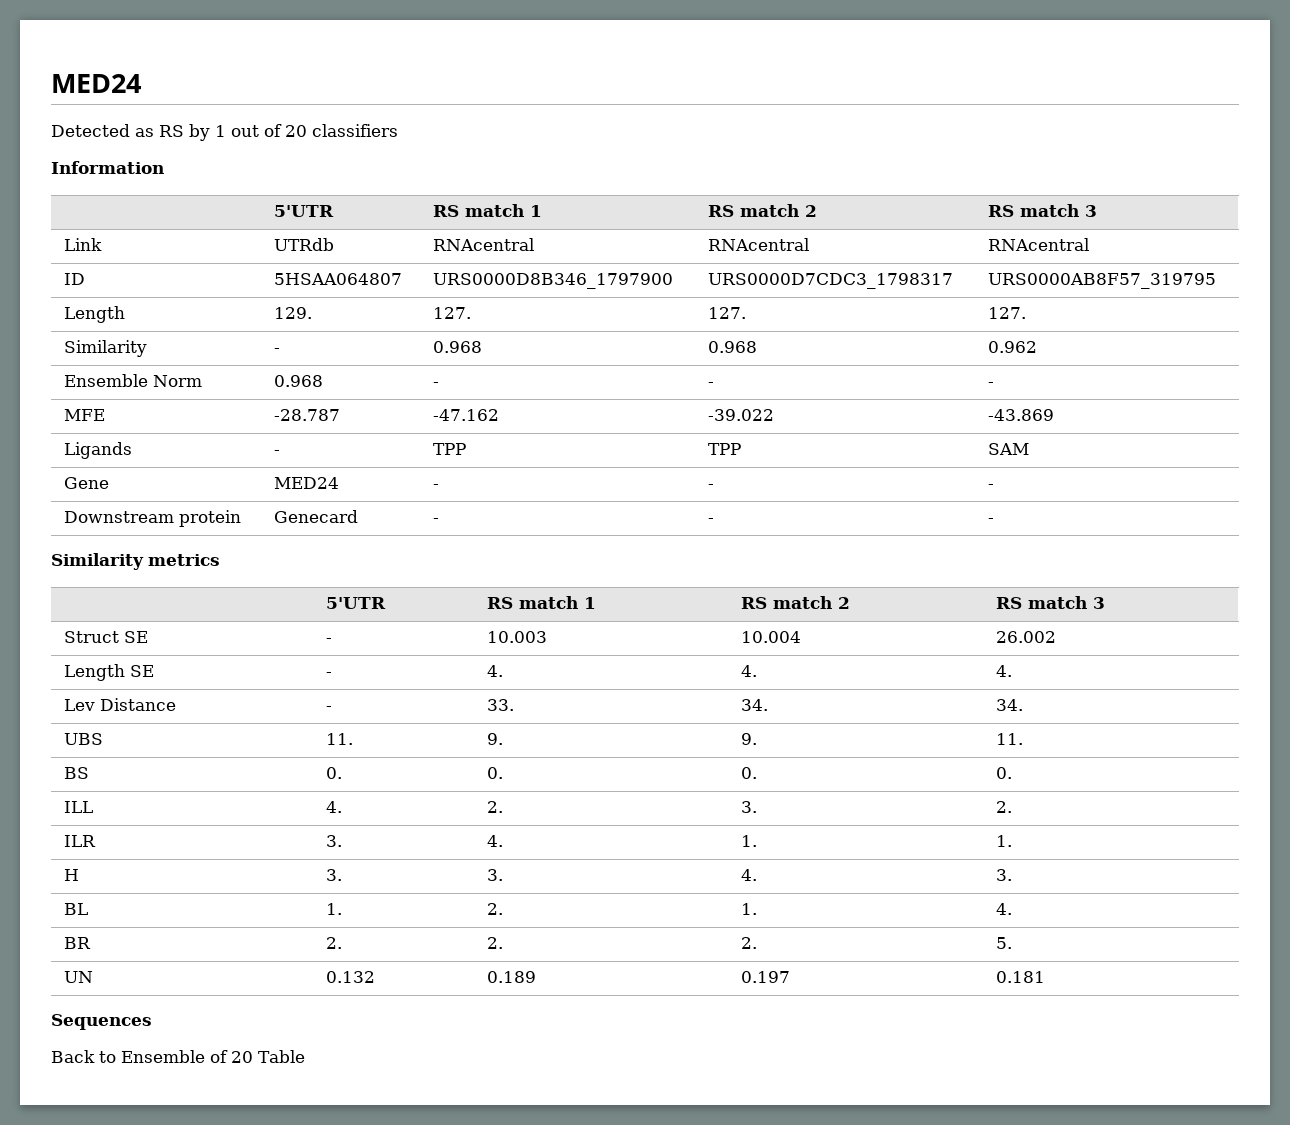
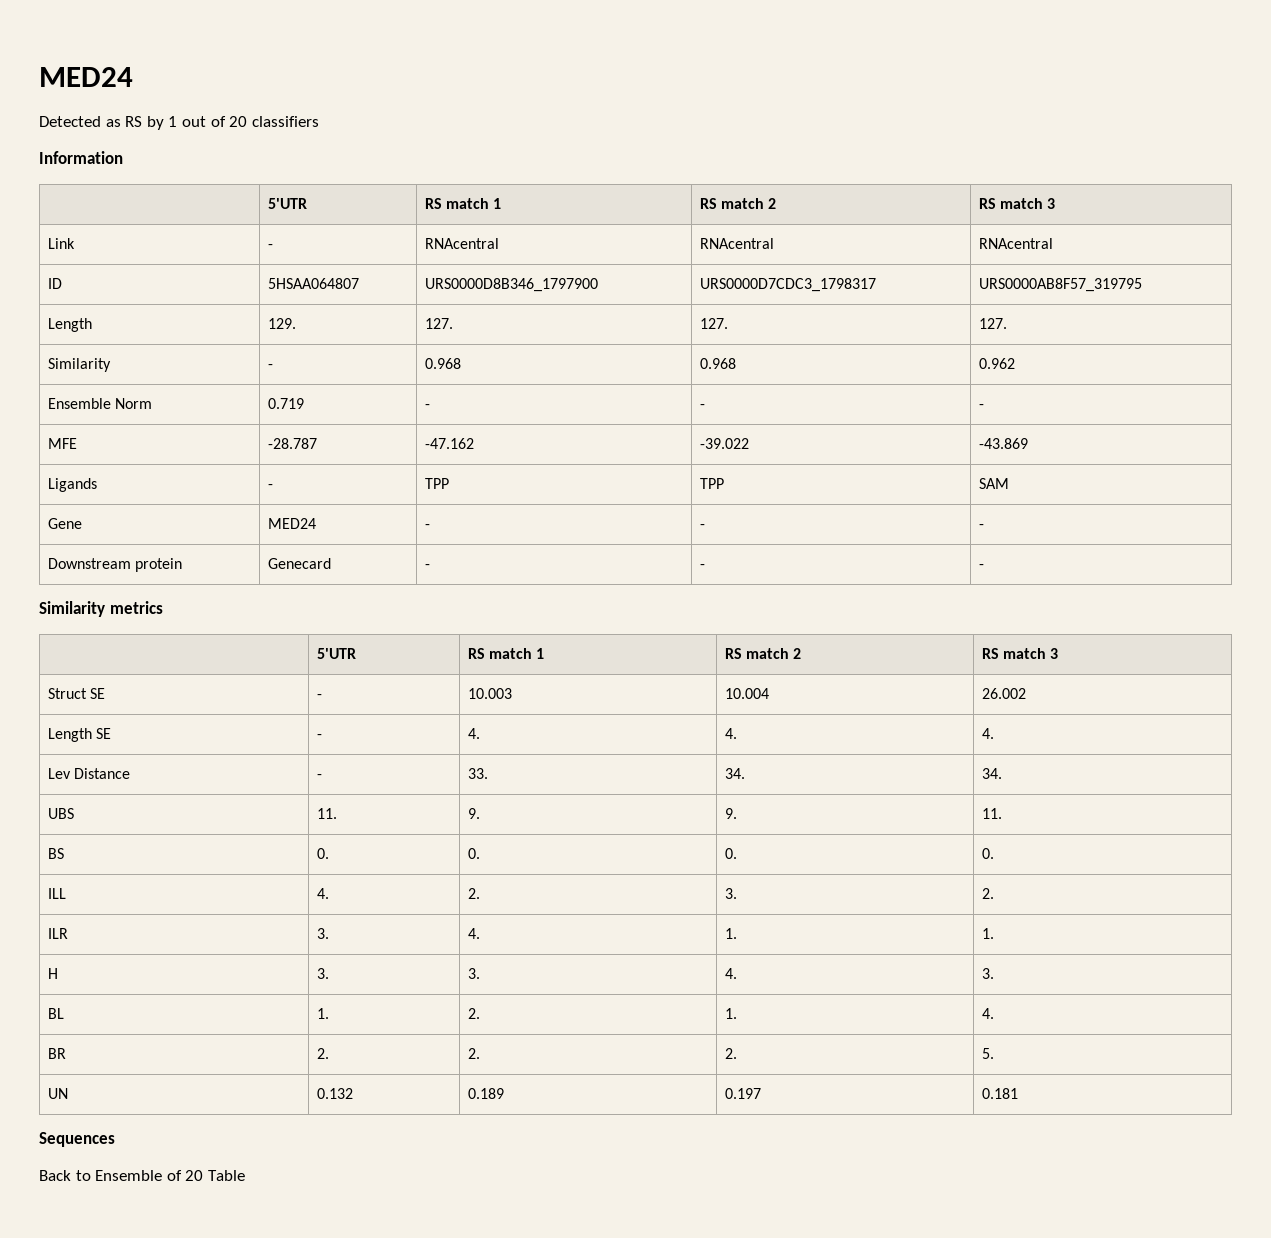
[273,238,334,251] UTRdb -> [267,244,273,249] -
[273,375,323,387] 0.968 -> [267,398,304,409] 0.719

